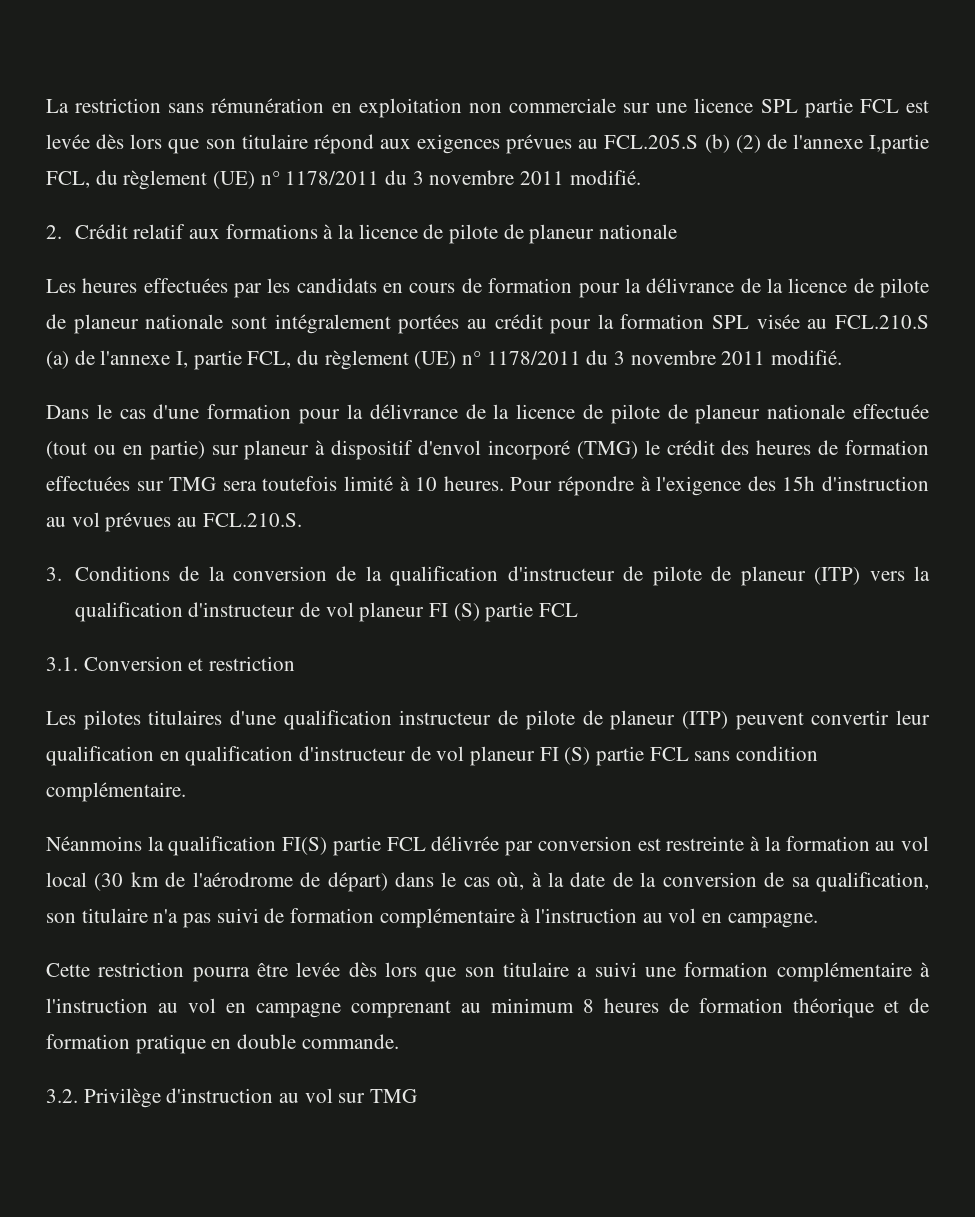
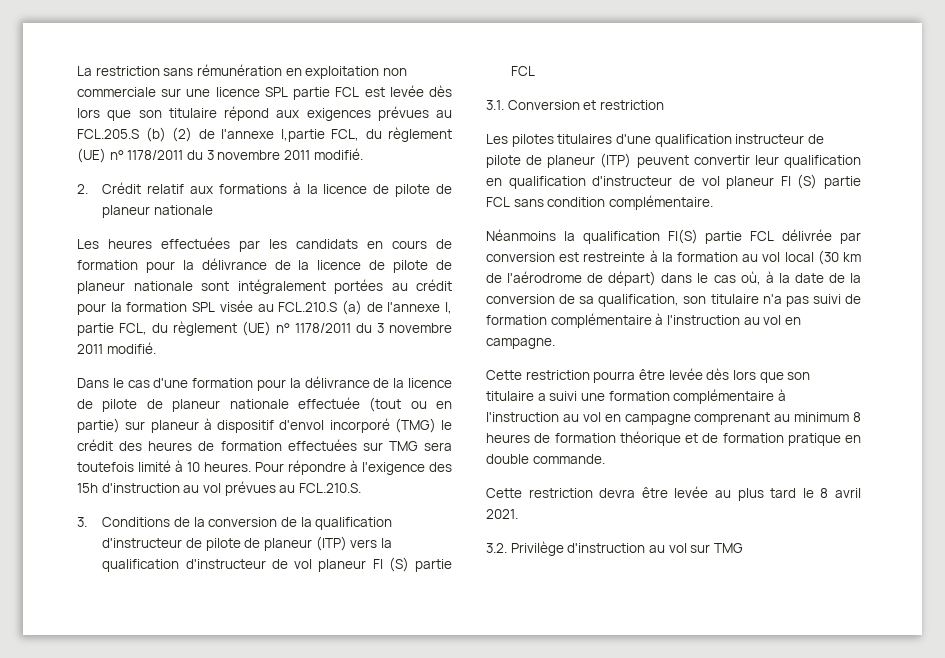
(399, 1041) none -> [486,486,861,501] [486,509,518,519] // Cette restriction devra être levée au plus tard le 8 avril 2021.

